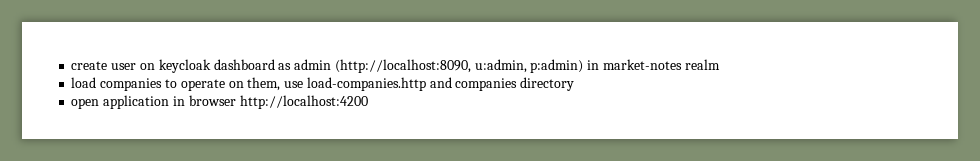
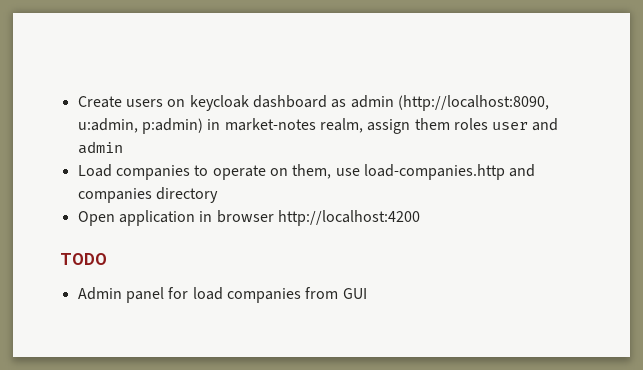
[71,61,137,70] create user -> [77,96,163,108] Create users
[684,59,720,70] [71,77,97,88] realm // load -> [319,118,559,134] [77,141,123,154] [77,164,112,177] realm, assign them roles user and admin // Load
[71,98,100,109] open -> [77,211,115,226] Open
(368, 102) none -> [60,253,107,265] [77,287,367,303] // TODO // Admin panel for load companies from GUI

